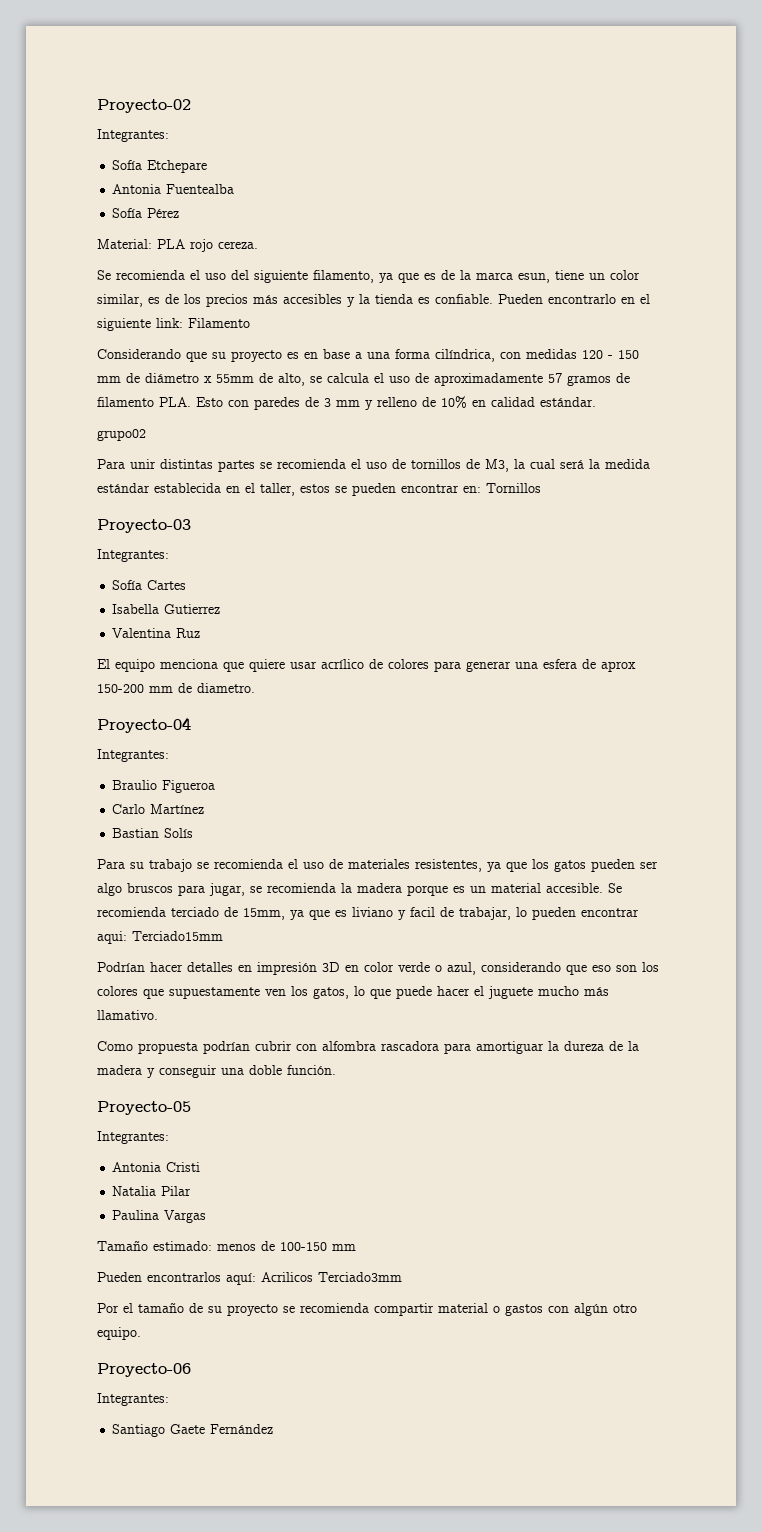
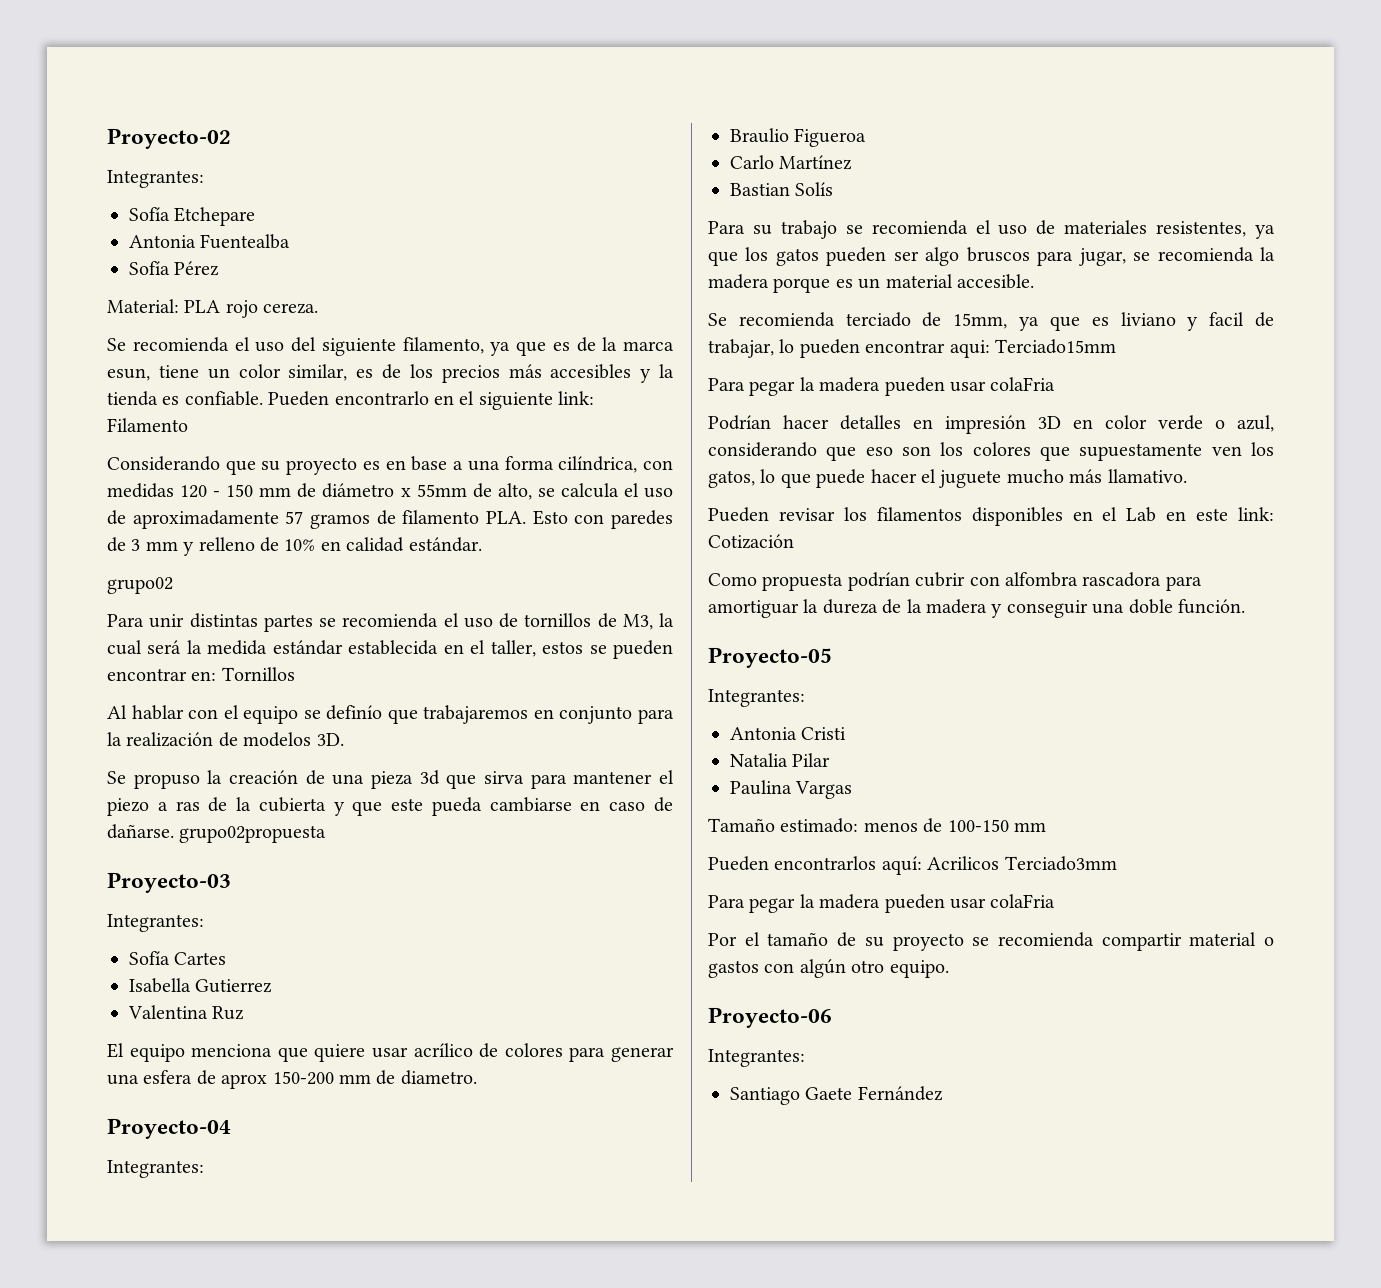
(541, 488) none -> [107,705,674,724] [107,732,344,747] [107,770,675,789] [107,797,673,816] [107,824,327,843] // Al hablar con el equipo se definío que trabajaremos en conjunto para la realización de modelos 3D. // Se propuso la creación de una pieza 3d que sirva para mantener el piezo a ras de la cubierta y que este pueda cambiarse en caso de dañarse. grupo02propuesta
(603, 888) none -> (1034, 281) //
(223, 936) none -> [708,377,1056,396] // Para pegar la madera pueden usar colaFria
(158, 1015) none -> [708,507,1274,526] [708,534,794,549] // Pueden revisar los filamentos disponibles en el Lab en este link: Cotización
(402, 1277) none -> [708,894,1056,913] // Para pegar la madera pueden usar colaFria

